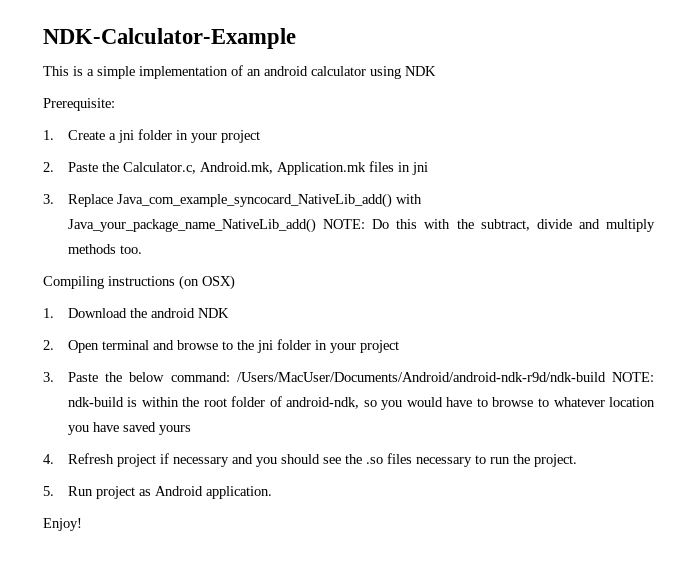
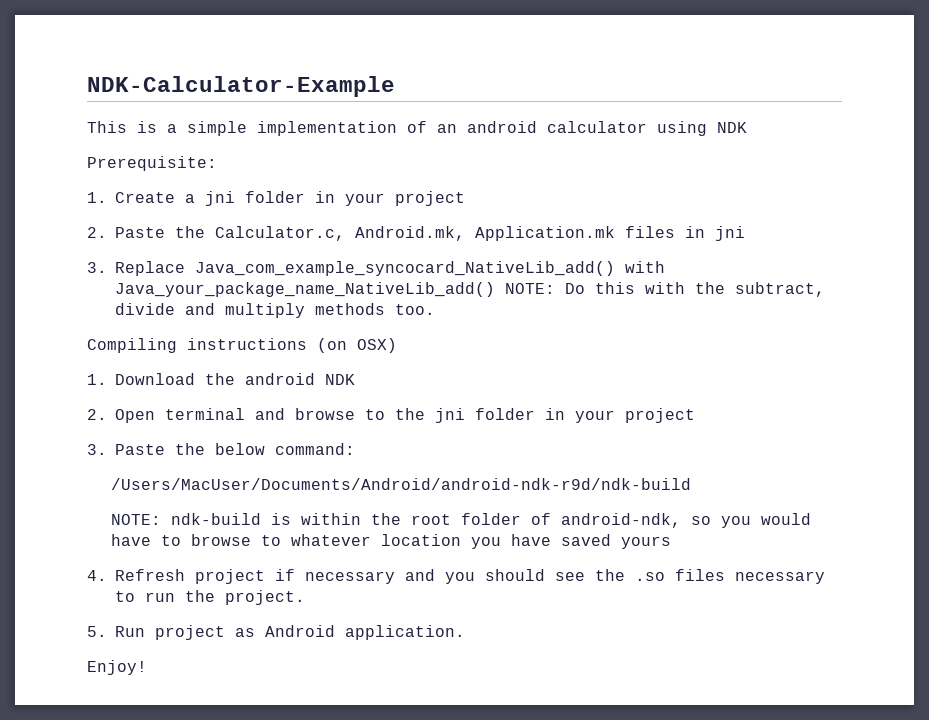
(230, 377) none -> (355, 449) //
(606, 377) none -> (692, 484) //

